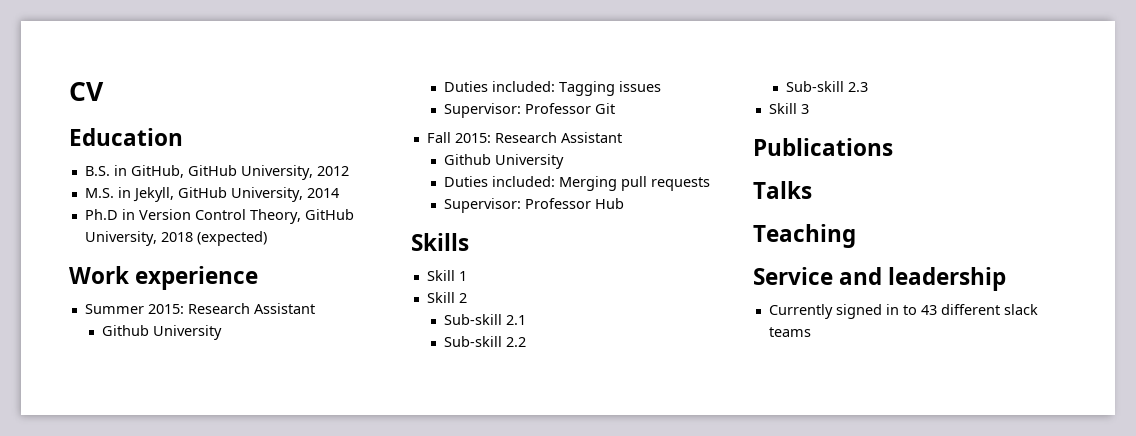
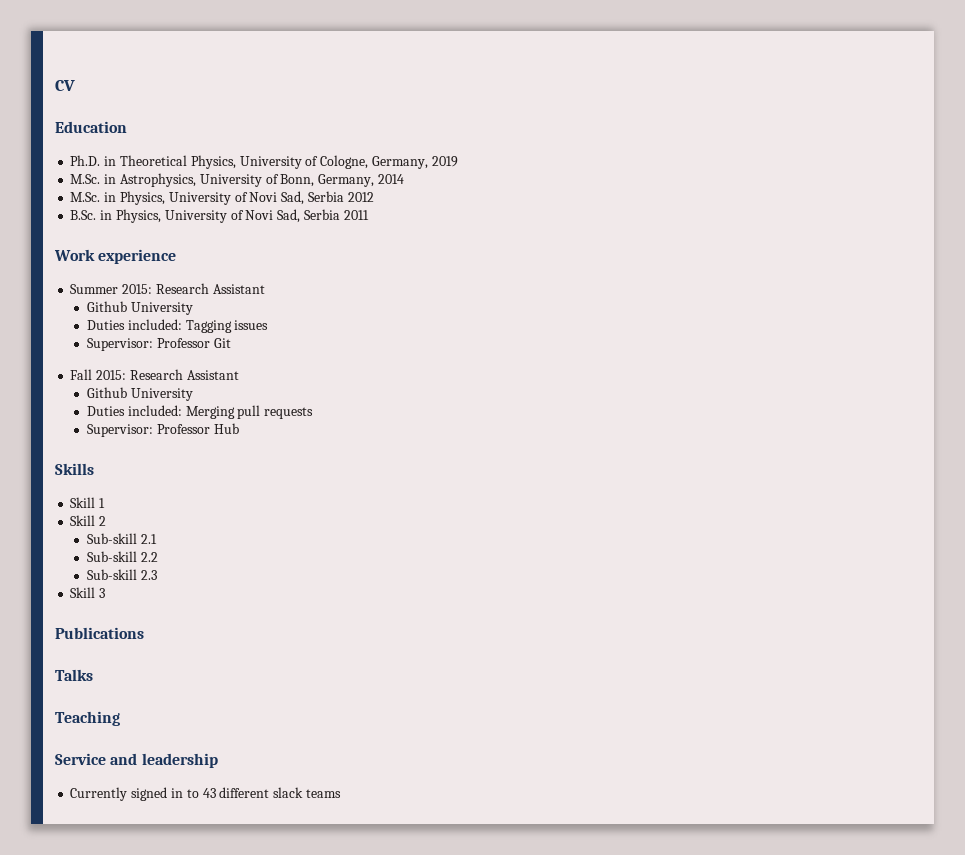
[84,165,349,180] [84,187,339,202] [84,209,354,224] [84,231,267,246] B.S. in GitHub, GitHub University, 2012 // M.S. in Jekyll, GitHub University, 2014 // Ph.D in Version Control Theory, GitHub University, 2018 (expected) -> [70,155,458,169] [70,173,404,187] [70,191,374,205] [70,209,369,223] Ph.D. in Theoretical Physics, University of Cologne, Germany, 2019 // M.Sc. in Astrophysics, University of Bonn, Germany, 2014 // M.Sc. in Physics, University of Novi Sad, Serbia 2012 // B.Sc. in Physics, University of Novi Sad, Serbia 2011

